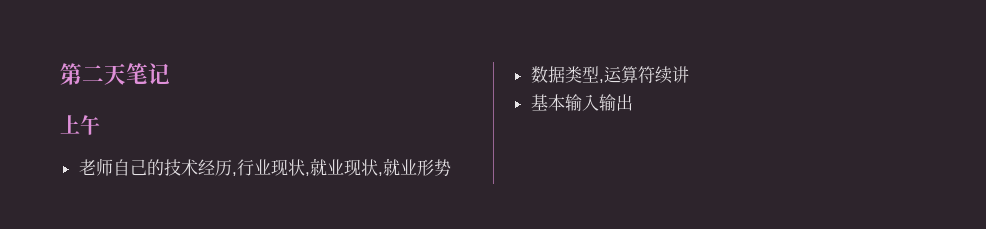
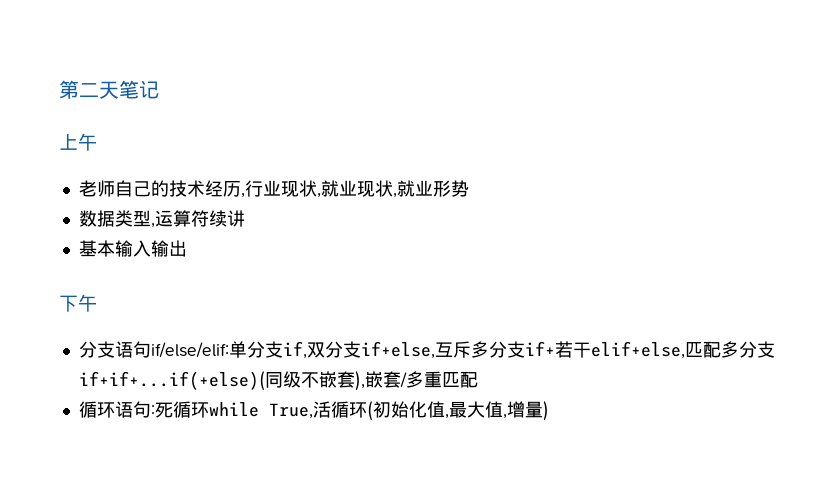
(633, 102) none -> [59,294,97,312] [78,341,775,359] [78,371,478,391] [78,401,549,421] // 下午 // 分支语句if/else/elif:单分支if,双分支if+else,互斥多分支if+若干elif+else,匹配多分支if+if+...if(+else)(同级不嵌套),嵌套/多重匹配 // 循环语句:死循环while True,活循环(初始化值,最大值,增量)

